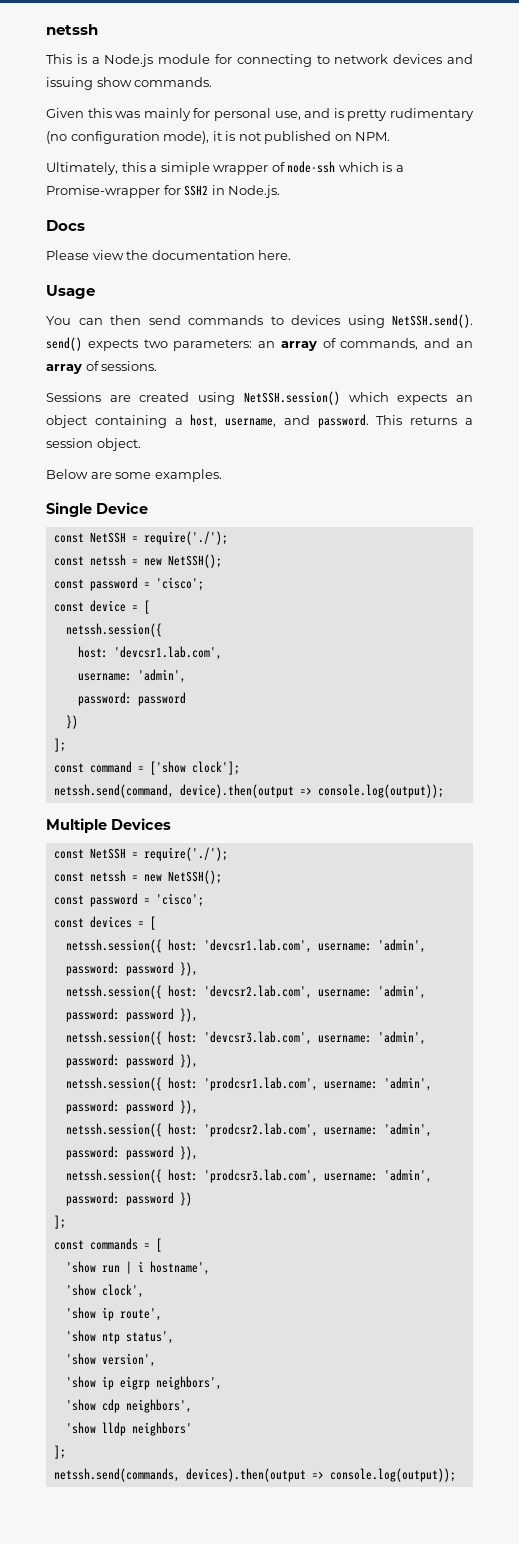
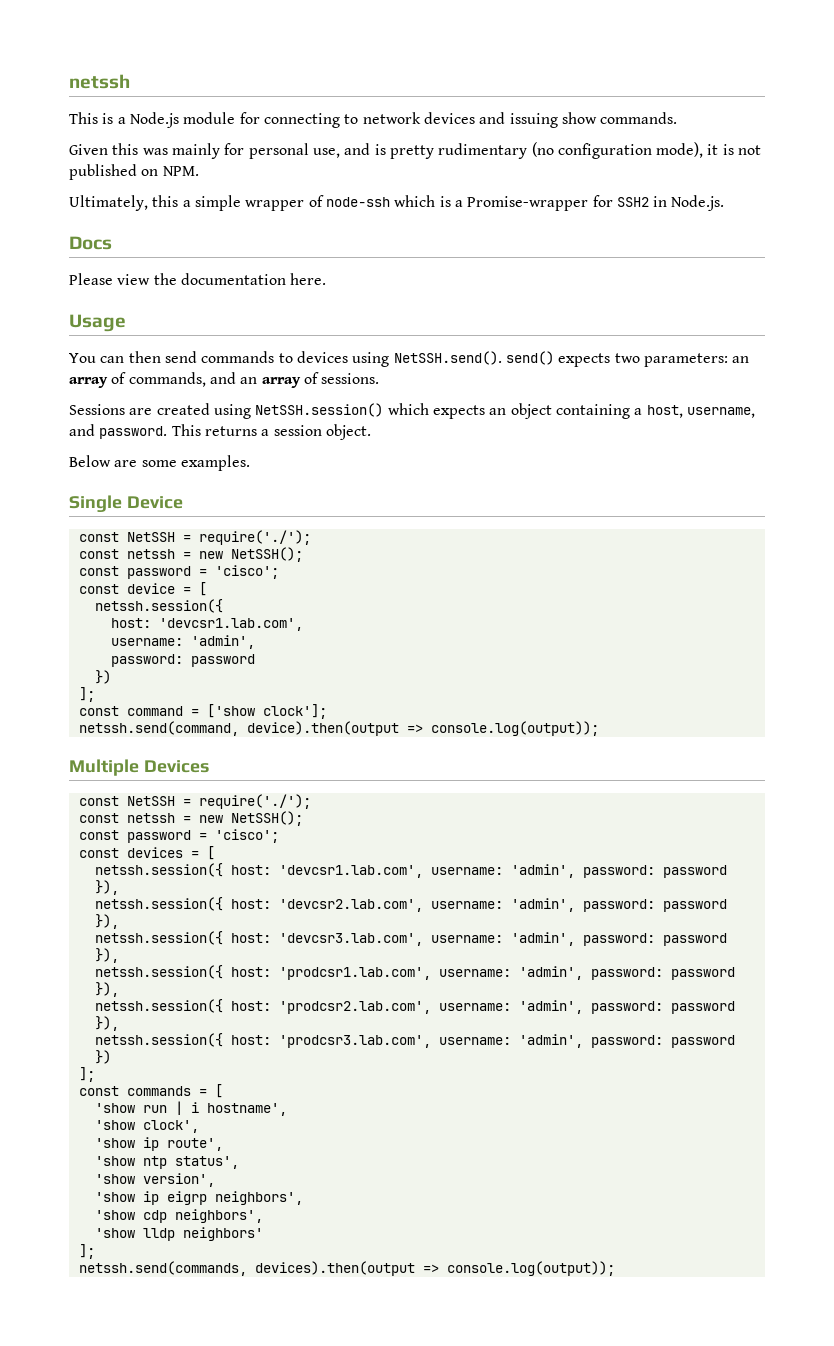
[160,162,210,175] simiple -> [194,195,241,211] simple

